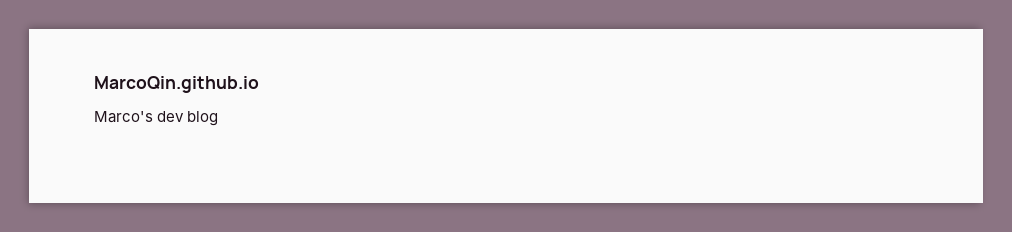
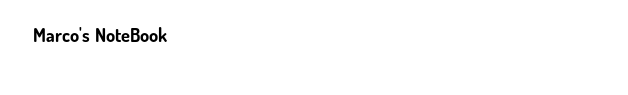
[94,76,259,93] [94,111,219,126] MarcoQin.github.io // Marco's dev blog -> [33,27,167,42] Marco's NoteBook

